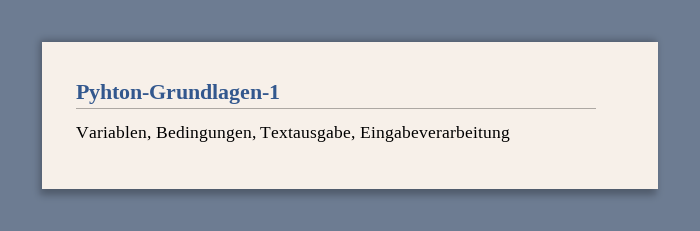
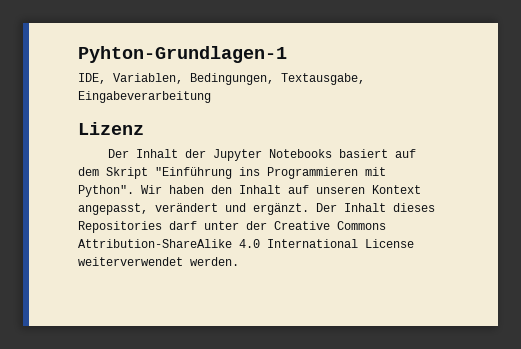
(280, 94) none -> [78,73,106,84] IDE,
(511, 134) none -> [78,122,144,135] [107,149,416,161] [78,167,386,179] [78,185,421,197] [78,203,435,215] [78,221,386,233] [78,239,414,248] [78,257,239,266] // Lizenz // Der Inhalt der Jupyter Notebooks basiert auf dem Skript "Einführung ins Programmieren mit Python". Wir haben den Inhalt auf unseren Kontext angepasst, verändert und ergänzt. Der Inhalt dieses Repositories darf unter der Creative Commons Attribution-ShareAlike 4.0 International License weiterverwendet werden.

